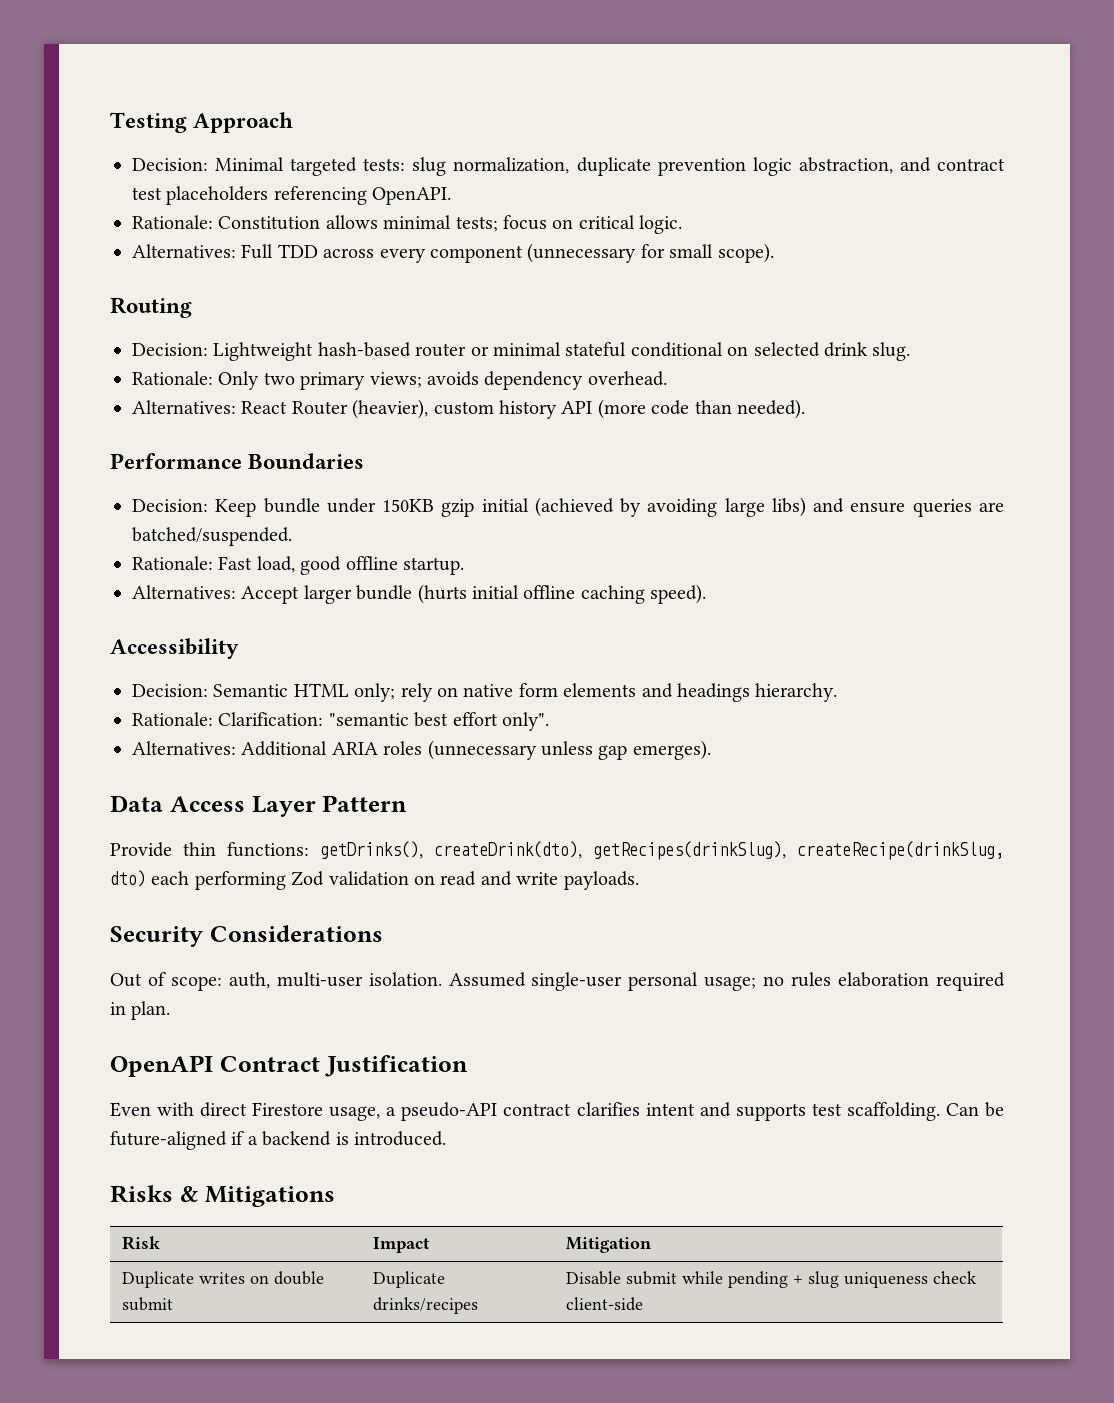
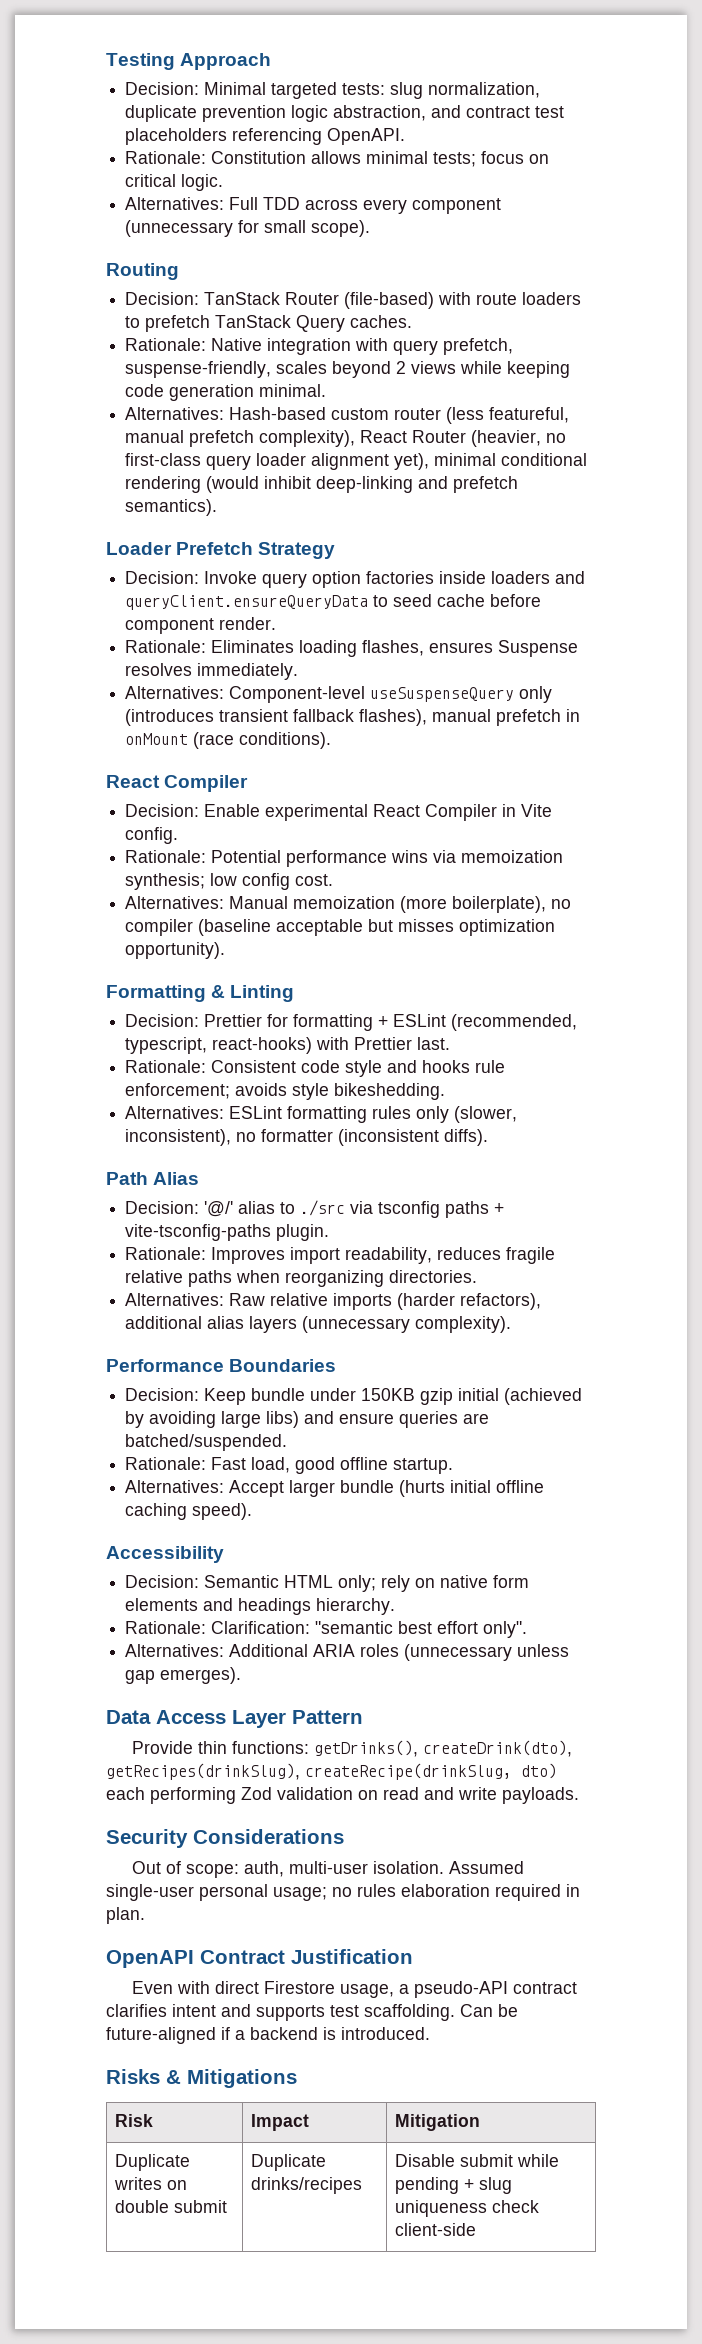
[213,342,911,361] [132,371,667,390] [132,399,805,419] Lightweight hash-based router or minimal stateful conditional on selected drink slug. // Rationale: Only two primary views; avoids dependency overhead. // Alternatives: React Router (heavier), custom history API (more code than needed). -> [204,292,582,309] [125,315,413,332] [125,338,514,355] [125,361,571,378] [125,384,327,401] [125,407,570,424] [125,430,567,447] [125,453,588,470] [125,476,519,493] [125,499,218,516] [106,542,336,559] [125,571,586,588] [125,594,542,610] [125,617,277,634] [125,640,579,657] [125,663,299,680] [125,686,553,703] [125,709,581,726] [125,732,332,749] [106,775,249,792] [125,804,553,821] [125,827,179,844] [125,850,564,867] [125,873,334,890] [125,896,572,913] [125,919,556,936] [125,942,226,959] [106,985,295,1002] [125,1014,578,1031] [125,1037,451,1054] [125,1060,506,1077] [125,1083,446,1100] [125,1106,518,1123] [125,1129,489,1146] [106,1172,200,1185] [125,1200,505,1218] [125,1224,330,1241] [125,1247,556,1264] [125,1270,478,1287] [125,1293,542,1310] [125,1316,512,1333] TanStack Router (file-based) with route loaders to prefetch TanStack Query caches. // Rationale: Native integration with query prefetch, suspense-friendly, scales beyond 2 views while keeping code generation minimal. // Alternatives: Hash-based custom router (less featureful, manual prefetch complexity), React Router (heavier, no first-class query loader alignment yet), minimal conditional rendering (would inhibit deep-linking and prefetch semantics). // Loader Prefetch Strategy // Decision: Invoke query option factories inside loaders and queryClient.ensureQueryData to seed cache before component render. // Rationale: Eliminates loading flashes, ensures Suspense resolves immediately. // Alternatives: Component-level useSuspenseQuery only (introduces transient fallback flashes), manual prefetch in onMount (race conditions). // React Compiler // Decision: Enable experimental React Compiler in Vite config. // Rationale: Potential performance wins via memoization synthesis; low config cost. // Alternatives: Manual memoization (more boilerplate), no compiler (baseline acceptable but misses optimization opportunity). // Formatting & Linting // Decision: Prettier for formatting + ESLint (recommended, typescript, react-hooks) with Prettier last. // Rationale: Consistent code style and hooks rule enforcement; avoids style bikeshedding. // Alternatives: ESLint formatting rules only (slower, inconsistent), no formatter (inconsistent diffs). // Path Alias // Decision: '@/' alias to ./src via tsconfig paths + vite-tsconfig-paths plugin. // Rationale: Improves import readability, reduces fragile relative paths when reorganizing directories. // Alternatives: Raw relative imports (harder refactors), additional alias layers (unnecessary complexity).

